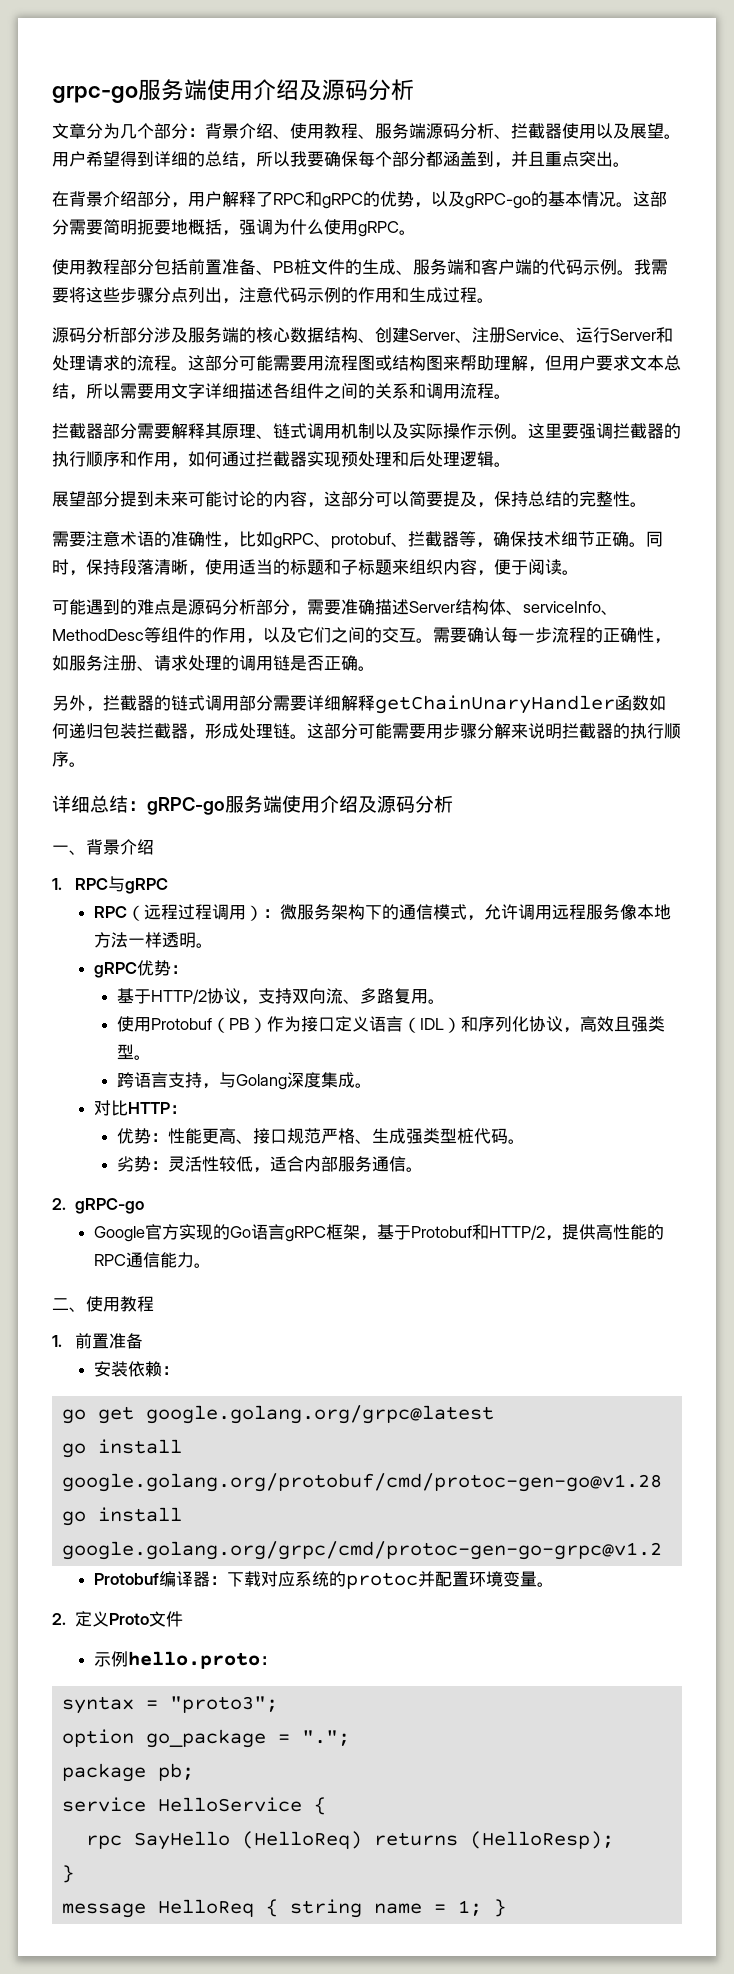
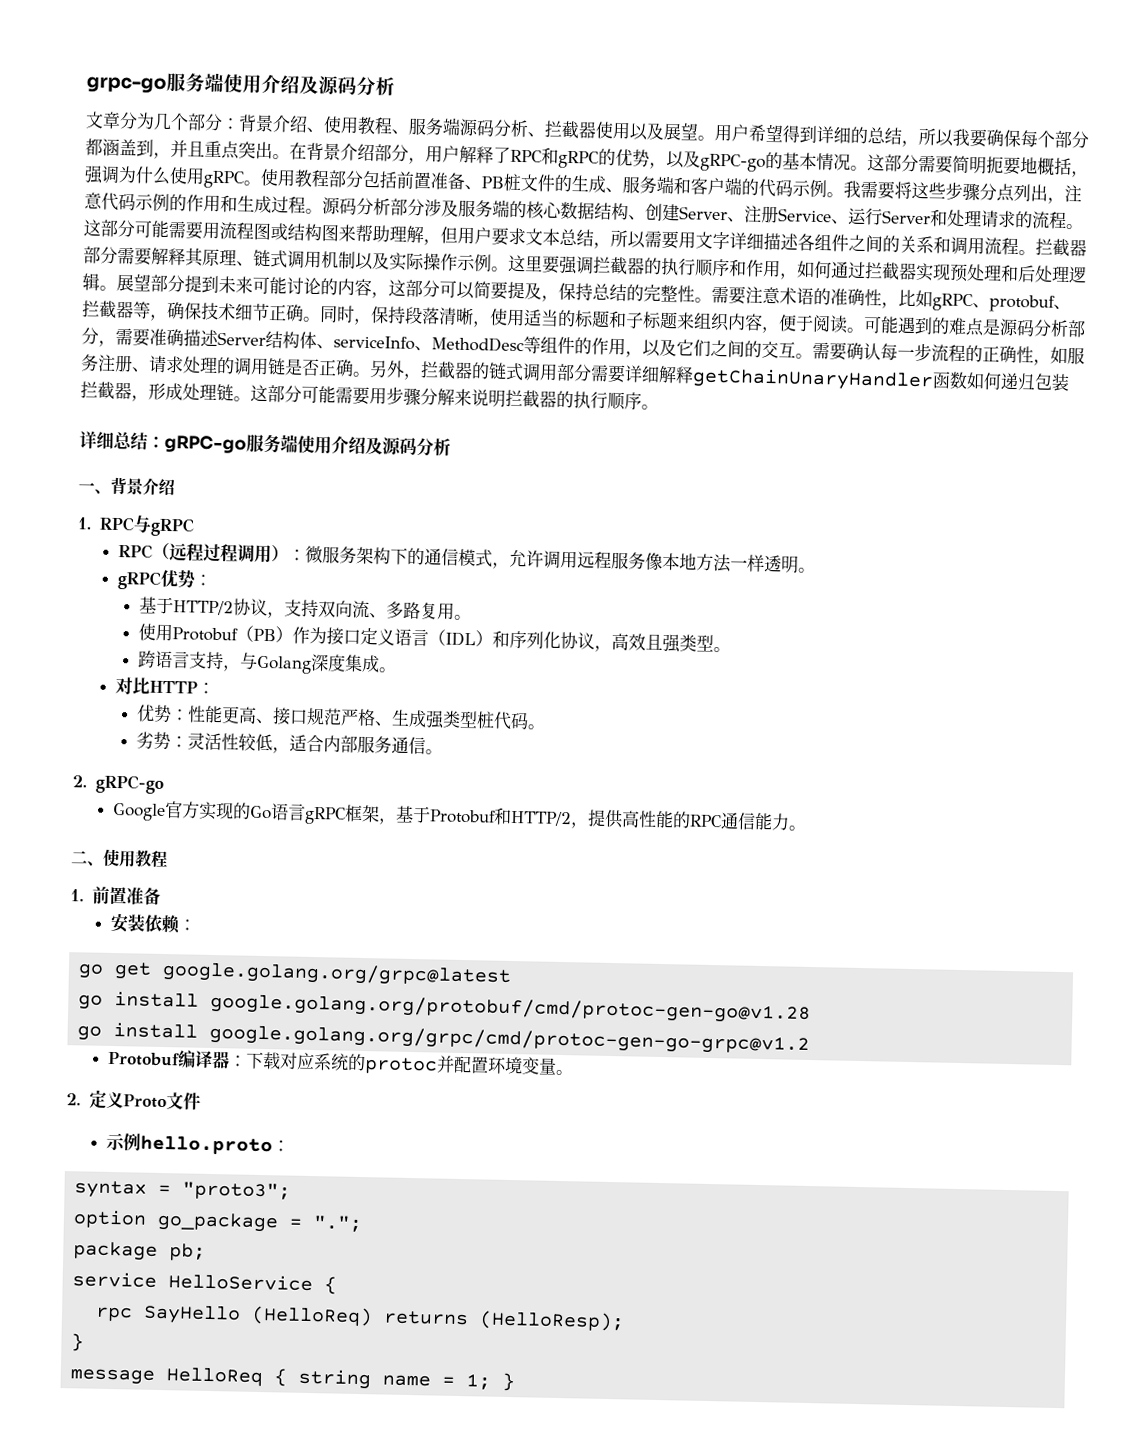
(630, 164) // -> (290, 157) none
(416, 232) // -> (261, 183) none
(494, 300) // -> (323, 211) none
(511, 396) // -> (1036, 253) none
(511, 464) // -> (117, 288) none
(647, 504) // -> (712, 300) none
(579, 572) // -> (864, 330) none
(375, 668) // -> (370, 374) none

